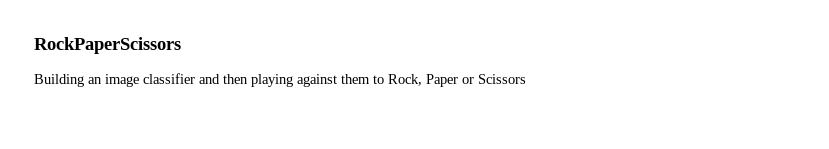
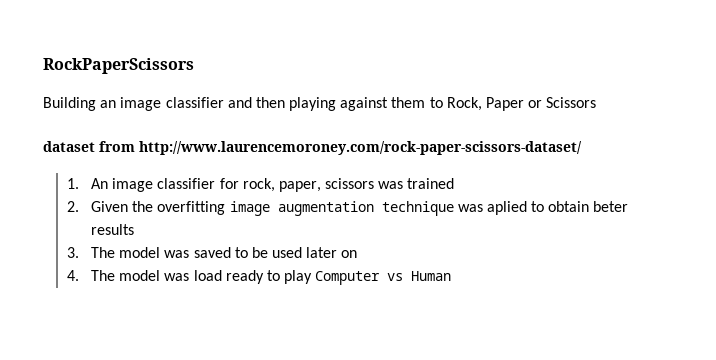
(526, 79) none -> [43,141,582,155] [67,178,455,192] [67,201,629,216] [91,224,135,235] [67,247,358,258] [67,270,452,285] // dataset from http://www.laurencemoroney.com/rock-paper-scissors-dataset/ // 1. An image classifier for rock, paper, scissors was trained // 2. Given the overfitting image augmentation technique was aplied to obtain beter results // 3. The model was saved to be used later on // 4. The model was load ready to play Computer vs Human

